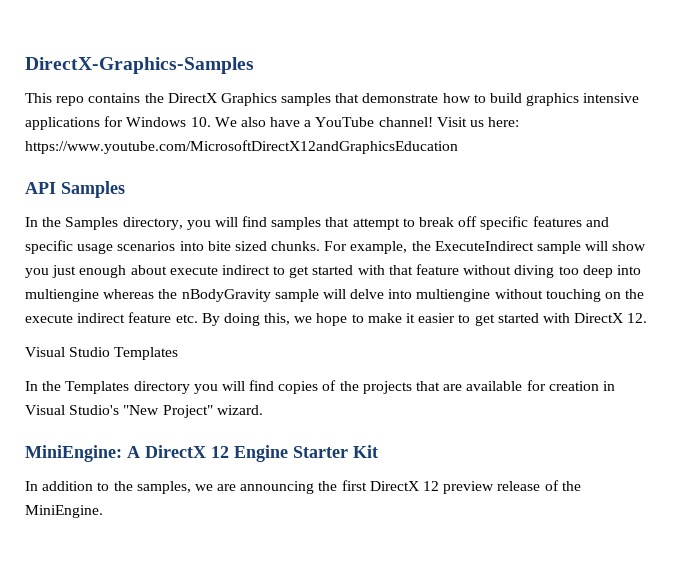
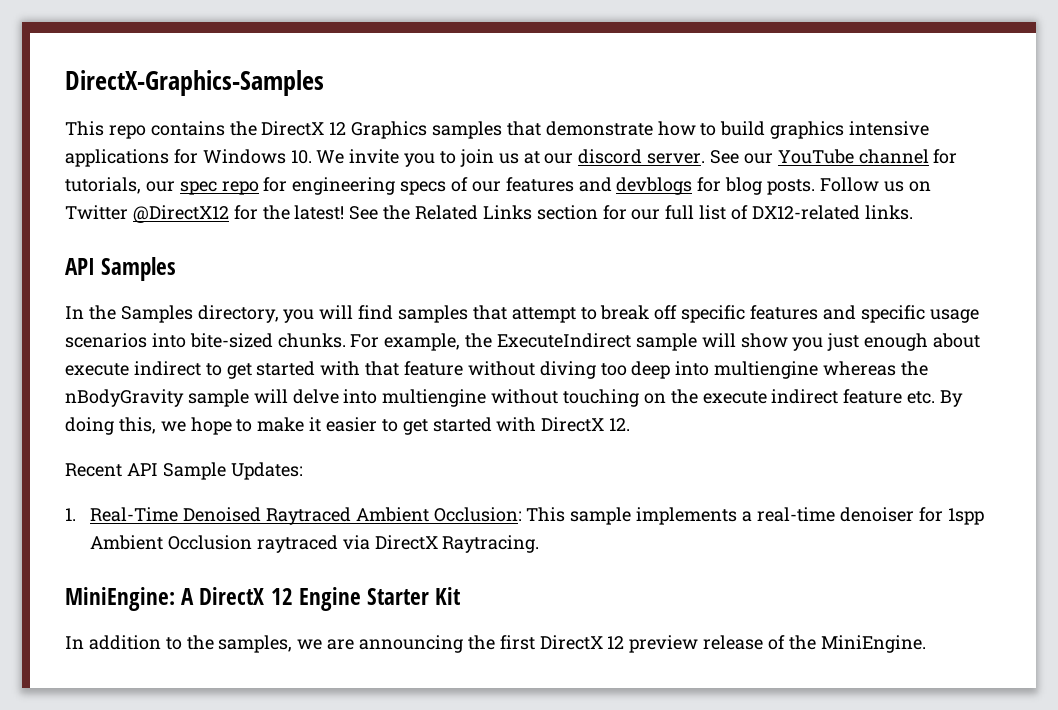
(217, 98) none -> [329,122,347,135] 12
[240,117,520,127] [25,140,458,154] also have a YouTube channel! Visit us here: https://www.youtube.com/MicrosoftDirectX12andGraphicsEducation -> [349,149,958,167] [65,177,931,195] [65,205,913,223] invite you to join us at our discord server. See our YouTube channel for tutorials, our spec repo for engineering specs of our features and devblogs for blog posts. Follow us on Twitter @DirectX12 for the latest! See the Related Links section for our full list of DX12-related links.
[207,241,267,251] bite sized -> [189,333,273,348] bite-sized
[25,347,179,360] [25,380,615,394] [25,405,263,418] Visual Studio Templates // In the Templates directory you will find copies of the projects that are available for creation in Visual Studio's "New Project" wizard. -> [65,462,303,480] [65,507,984,525] [90,535,540,553] Recent API Sample Updates: // 1. Real-Time Denoised Raytraced Ambient Occlusion: This sample implements a real-time denoiser for 1spp Ambient Occlusion raytraced via DirectX Raytracing.

